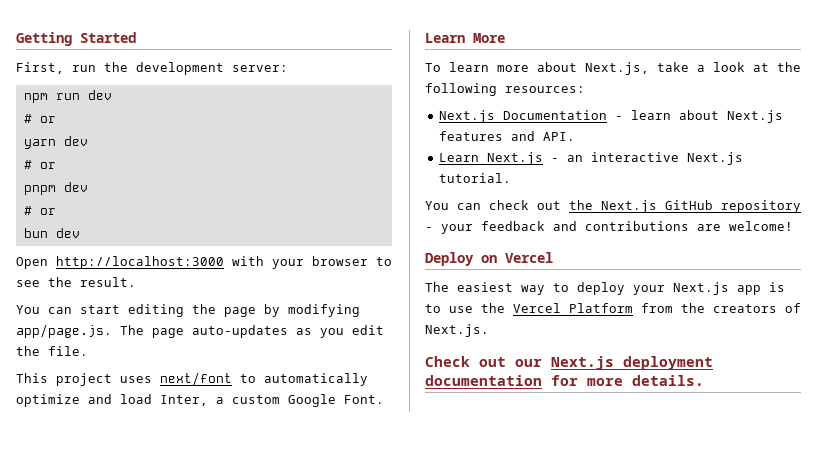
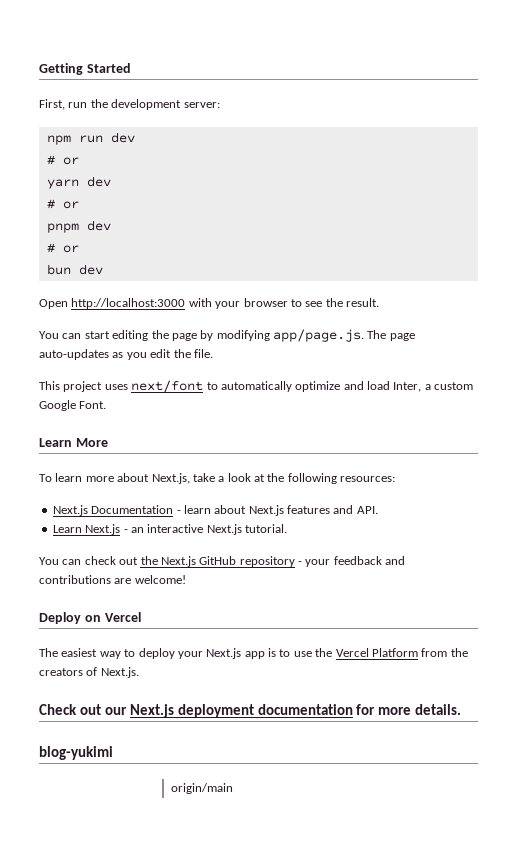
(704, 380) none -> [39,746,113,760] [170,783,233,794] // blog-yukimi // origin/main

